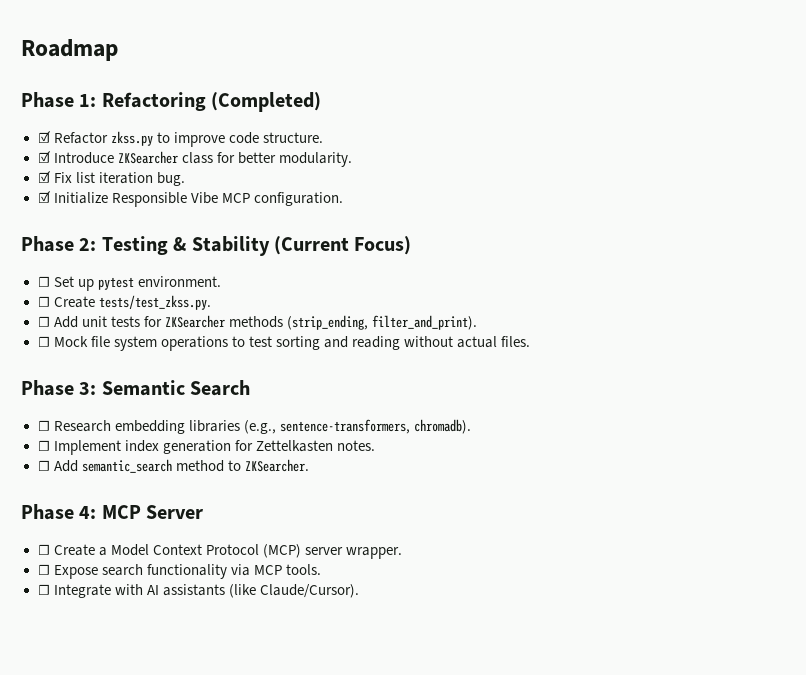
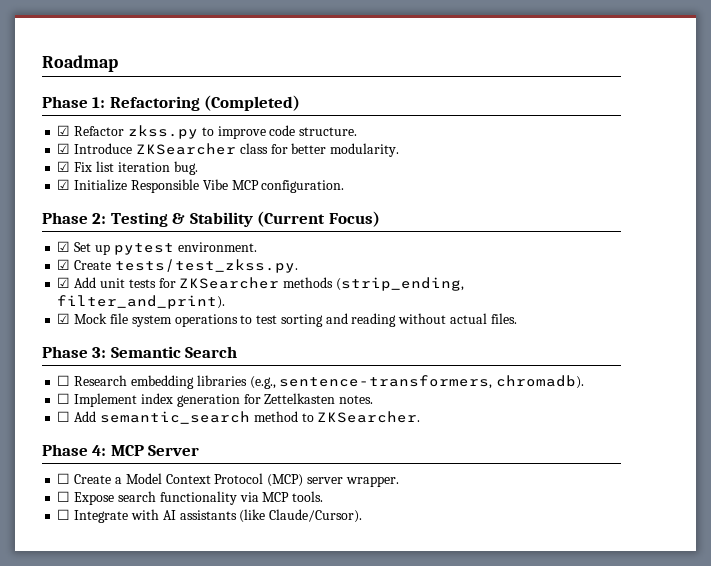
[37,276,50,287] ☐ -> [57,241,71,252] ☑
[37,296,50,307] ☐ -> [57,259,71,270] ☑
[37,316,50,327] ☐ -> [57,277,71,288] ☑
[37,336,50,347] ☐ -> [57,313,71,324] ☑

